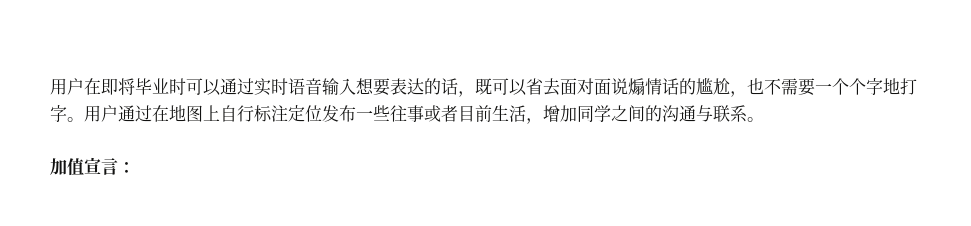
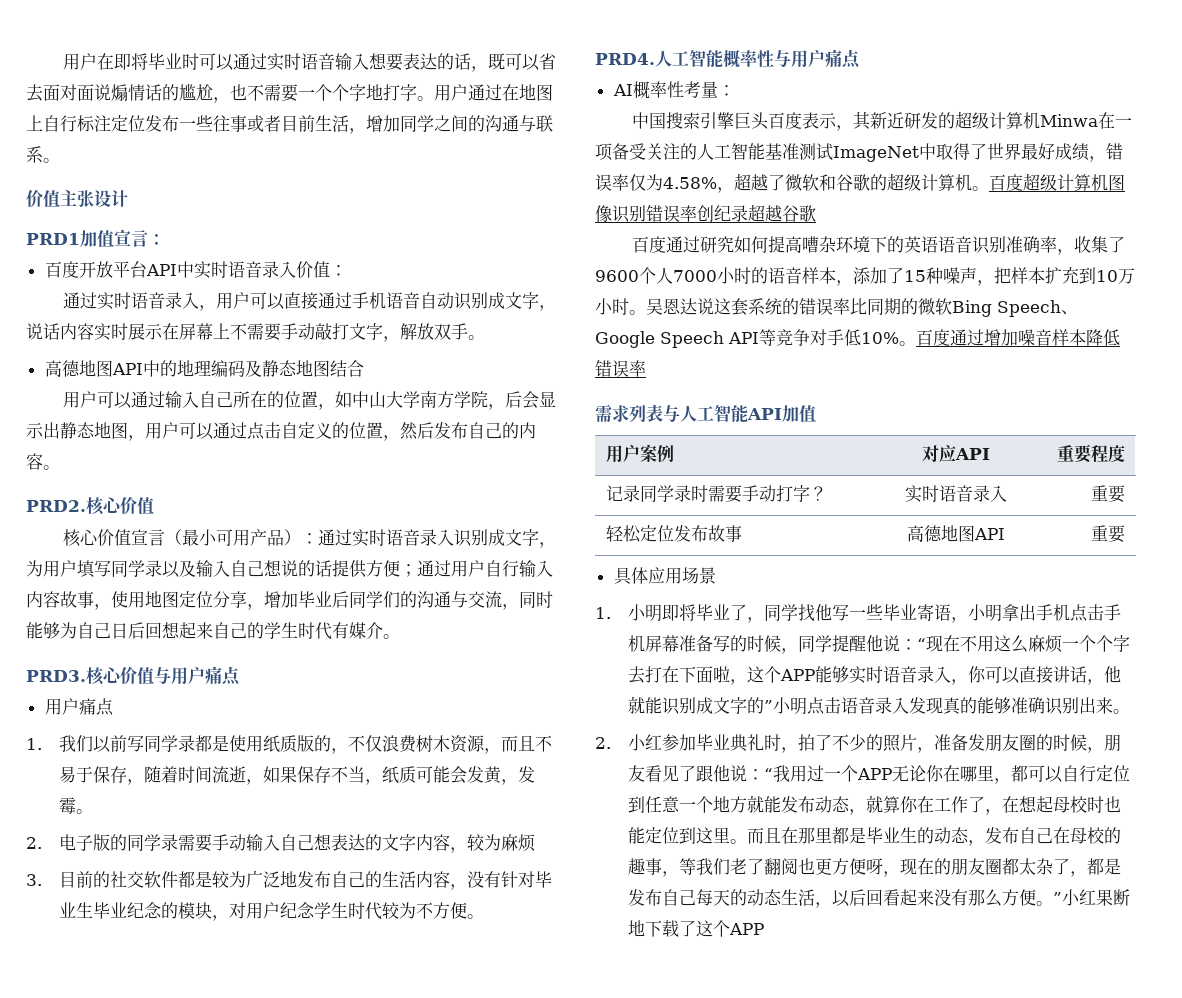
(764, 119) none -> [26,190,128,208] [26,233,80,245] 价值主张设计 // PRD1
(135, 167) none -> [44,261,347,279] [62,292,556,311] [26,323,485,342] [44,360,364,377] [62,391,556,410] [26,422,536,441] [26,453,60,470] [26,497,154,515] [62,529,556,548] [26,560,553,578] [26,591,553,610] [26,622,400,640] [26,666,240,686] [44,698,114,716] [26,735,553,754] [59,766,536,785] [59,797,94,814] [26,834,536,853] [26,870,553,890] [59,902,485,921] [595,49,860,69] [612,81,735,99] [631,111,1132,131] [595,143,1123,162] [595,173,1125,193] [595,204,816,223] [631,236,1125,255] [595,266,1135,286] [595,298,1078,317] [595,329,1120,348] [595,360,646,377] [595,404,816,423] [606,444,675,463] [922,445,990,463] [1056,444,1125,463] [606,485,828,503] [905,485,1007,503] [1090,485,1125,503] [606,525,743,543] [907,525,1005,542] [1090,525,1125,543] [613,567,716,585] [595,604,1122,623] [628,635,1131,654] [628,666,1122,685] [628,696,1131,715] [595,734,1122,753] [628,765,1131,784] [628,795,1122,815] [628,827,1122,846] [628,858,1122,877] [628,889,1131,908] [628,920,765,937] // 百度开放平台API中实时语音录入价值： // 通过实时语音录入，用户可以直接通过手机语音自动识别成文字，说话内容实时展示在屏幕上不需要手动敲打文字，解放双手。 // 高德地图API中的地理编码及静态地图结合 // 用户可以通过输入自己所在的位置，如中山大学南方学院，后会显示出静态地图，用户可以通过点击自定义的位置，然后发布自己的内容。 // PRD2.核心价值 // 核心价值宣言（最小可用产品）：通过实时语音录入识别成文字，为用户填写同学录以及输入自己想说的话提供方便；通过用户自行输入内容故事，使用地图定位分享，增加毕业后同学们的沟通与交流，同时能够为自己日后回想起来自己的学生时代有媒介。 // PRD3.核心价值与用户痛点 // 用户痛点 // 1.我们以前写同学录都是使用纸质版的，不仅浪费树木资源，而且不易于保存，随着时间流逝，如果保存不当，纸质可能会发黄，发霉。 // 2.电子版的同学录需要手动输入自己想表达的文字内容，较为麻烦 // 3.目前的社交软件都是较为广泛地发布自己的生活内容，没有针对毕业生毕业纪念的模块，对用户纪念学生时代较为不方便。 // PRD4.人工智能概率性与用户痛点 // AI概率性考量： // 中国搜索引擎巨头百度表示，其新近研发的超级计算机Minwa在一项备受关注的人工智能基准测试ImageNet中取得了世界最好成绩，错误率仅为4.58%，超越了微软和谷歌的超级计算机。百度超级计算机图像识别错误率创纪录超越谷歌 // 百度通过研究如何提高嘈杂环境下的英语语音识别准确率，收集了9600个人7000小时的语音样本，添加了15种噪声，把样本扩充到10万小时。吴恩达说这套系统的错误率比同期的微软Bing Speech、Google Speech API等竞争对手低10%。百度通过增加噪音样本降低错误率 // 需求列表与人工智能API加值 // 用户案例 | 对应API | 重要程度 // 记录同学录时需要手动打字？ | 实时语音录入 | 重要 // 轻松定位发布故事 | 高德地图API | 重要 // 具体应用场景 // 1.小明即将毕业了，同学找他写一些毕业寄语，小明拿出手机点击手机屏幕准备写的时候，同学提醒他说：“现在不用这么麻烦一个个字去打在下面啦，这个APP能够实时语音录入，你可以直接讲话，他就能识别成文字的”小明点击语音录入发现真的能够准确识别出来。 // 2.小红参加毕业典礼时，拍了不少的照片，准备发朋友圈的时候，朋友看见了跟他说：“我用过一个APP无论你在哪里，都可以自行定位到任意一个地方就能发布动态，就算你在工作了，在想起母校时也能定位到这里。而且在那里都是毕业生的动态，发布自己在母校的趣事，等我们老了翻阅也更方便呀，现在的朋友圈都太杂了，都是发布自己每天的动态生活，以后回看起来没有那么方便。”小红果断地下载了这个APP

